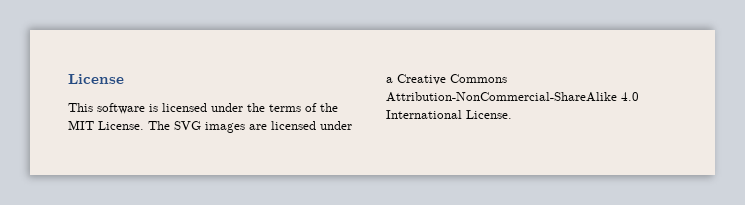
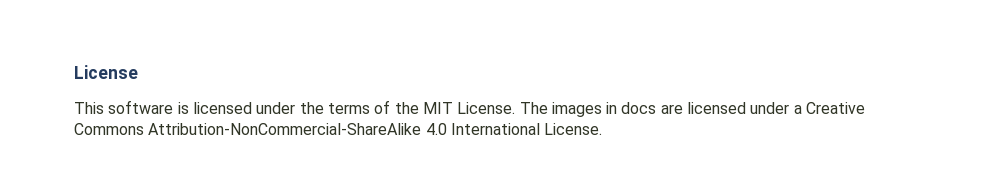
[174,121,245,133] SVG images -> [551,102,657,117] images in docs

